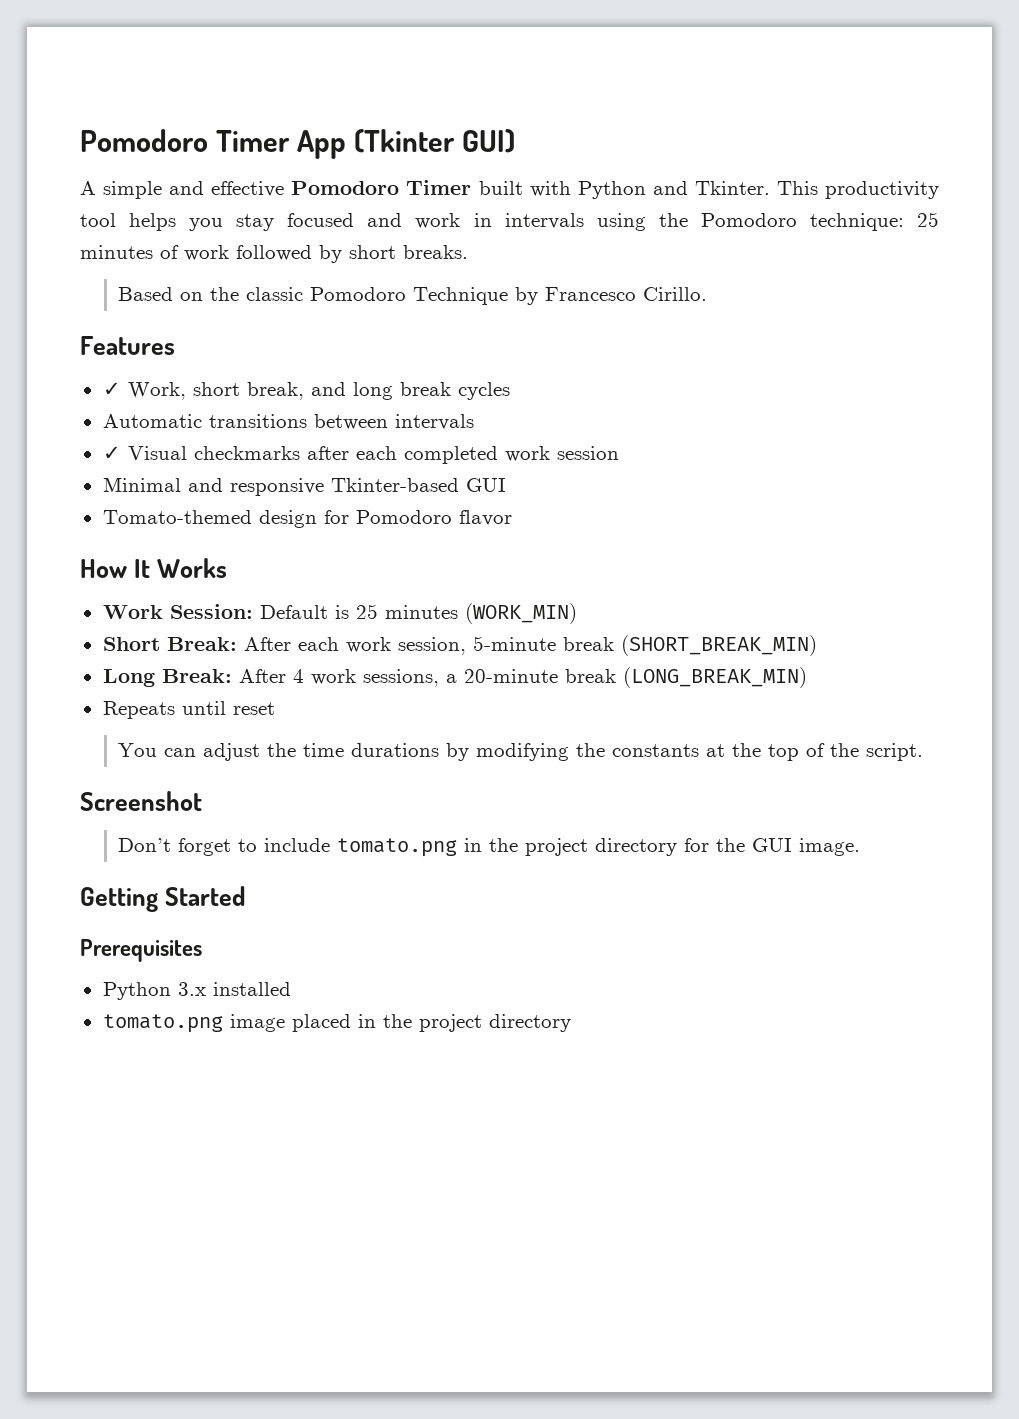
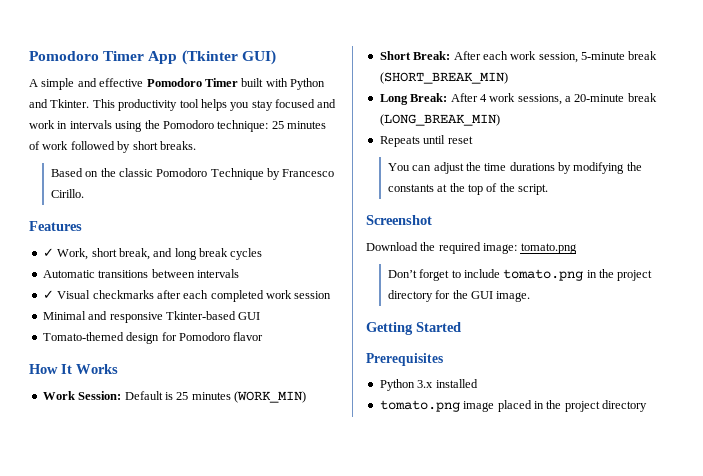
(202, 801) none -> [366,242,577,254] // Download the required image: tomato.png

